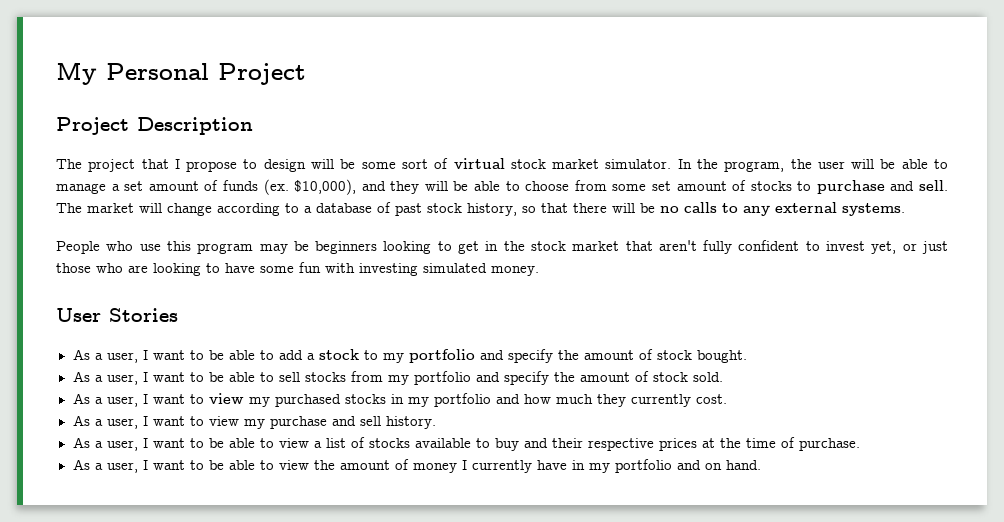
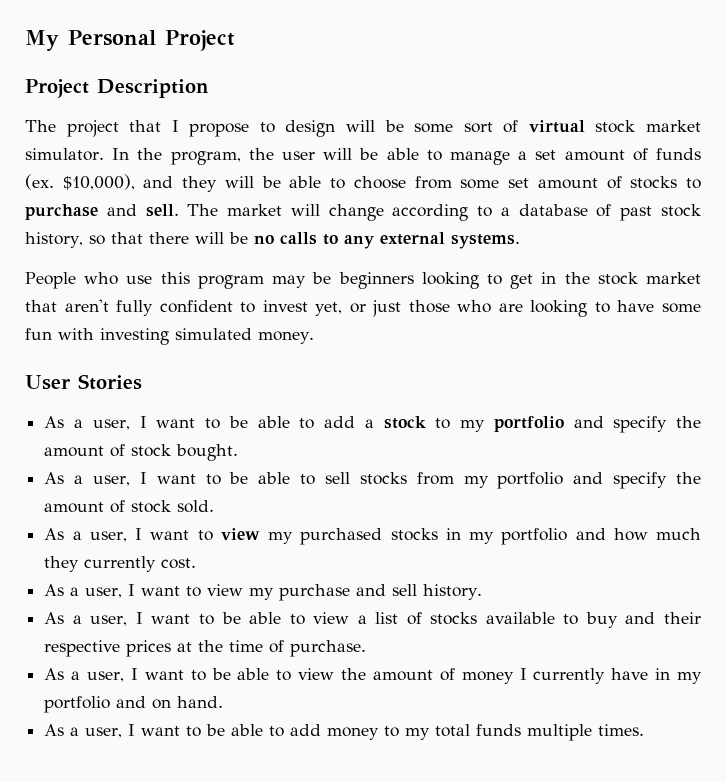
(761, 465) none -> [44,724,645,741] // As a user, I want to be able to add money to my total funds multiple times.

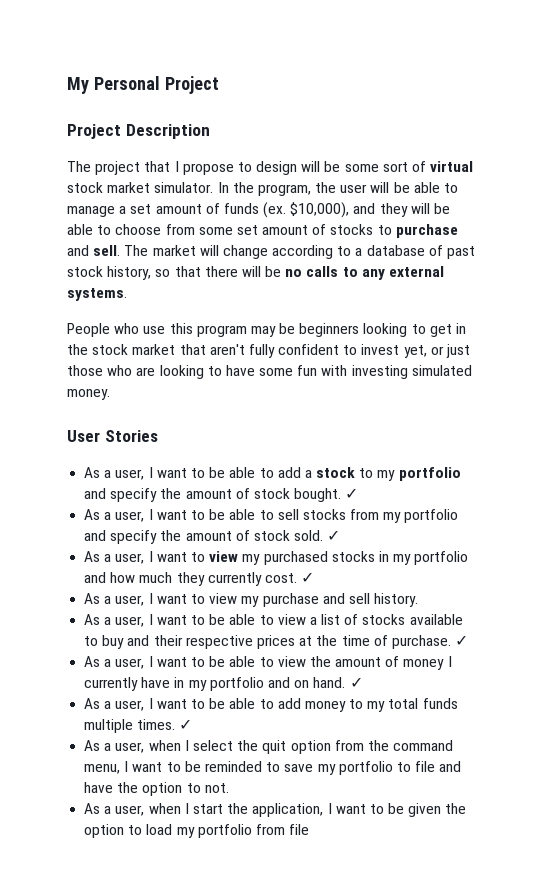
(239, 452) none -> [345,488,359,499] ✓
(215, 506) none -> [327,530,341,541] ✓
(197, 563) none -> [301,572,315,583] ✓
(367, 648) none -> [455,635,469,646] ✓
(224, 702) none -> [349,677,363,688] ✓
(645, 730) none -> [179,719,193,730] [84,740,454,754] [84,761,462,775] [84,782,229,796] [84,803,467,817] [84,824,310,838] ✓ // As a user, when I select the quit option from the command menu, I want to be reminded to save my portfolio to file and have the option to not. // As a user, when I start the application, I want to be given the option to load my portfolio from file

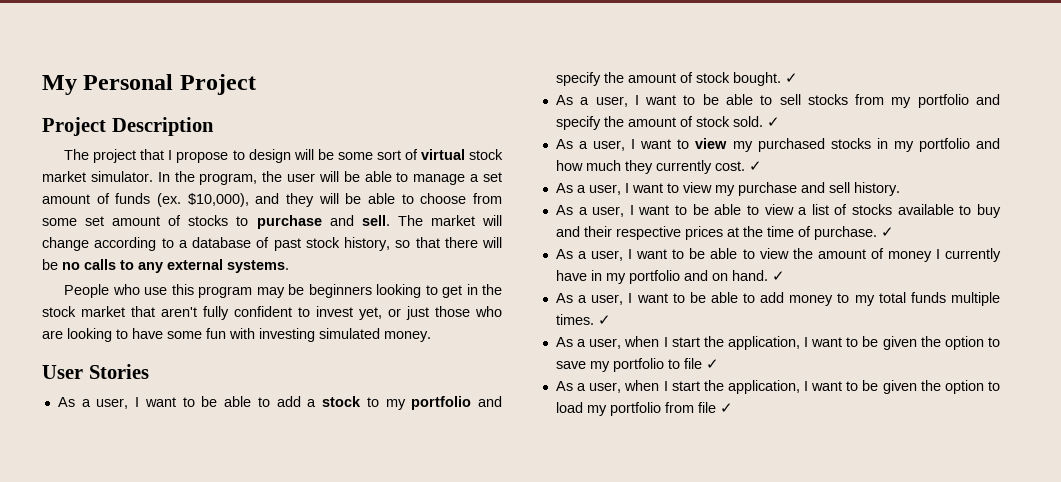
[192,740,454,754] [84,761,262,774] select the quit option from the command menu, I want to be reminded -> [671,336,984,350] start the application, I want to be given the option
[439,761,462,772] [84,782,229,796] and have the option to not. -> [705,359,719,369] ✓
(310, 829) none -> [719,403,733,413] ✓

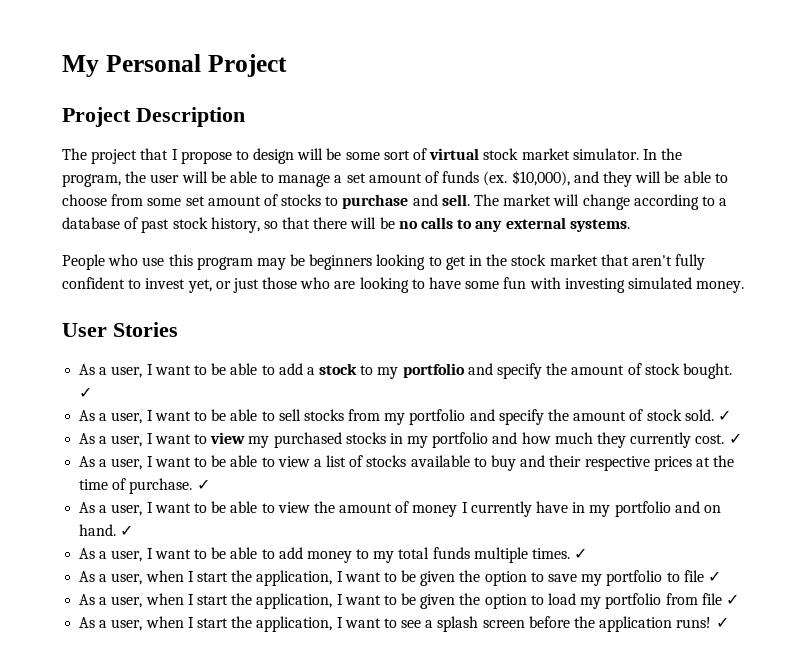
[555,182,900,196] // As a user, I want to view my purchase and sell history. -> (742, 438) none
(733, 408) none -> [79,616,729,632] // As a user, when I start the application, I want to see a splash screen before the application runs! ✓

